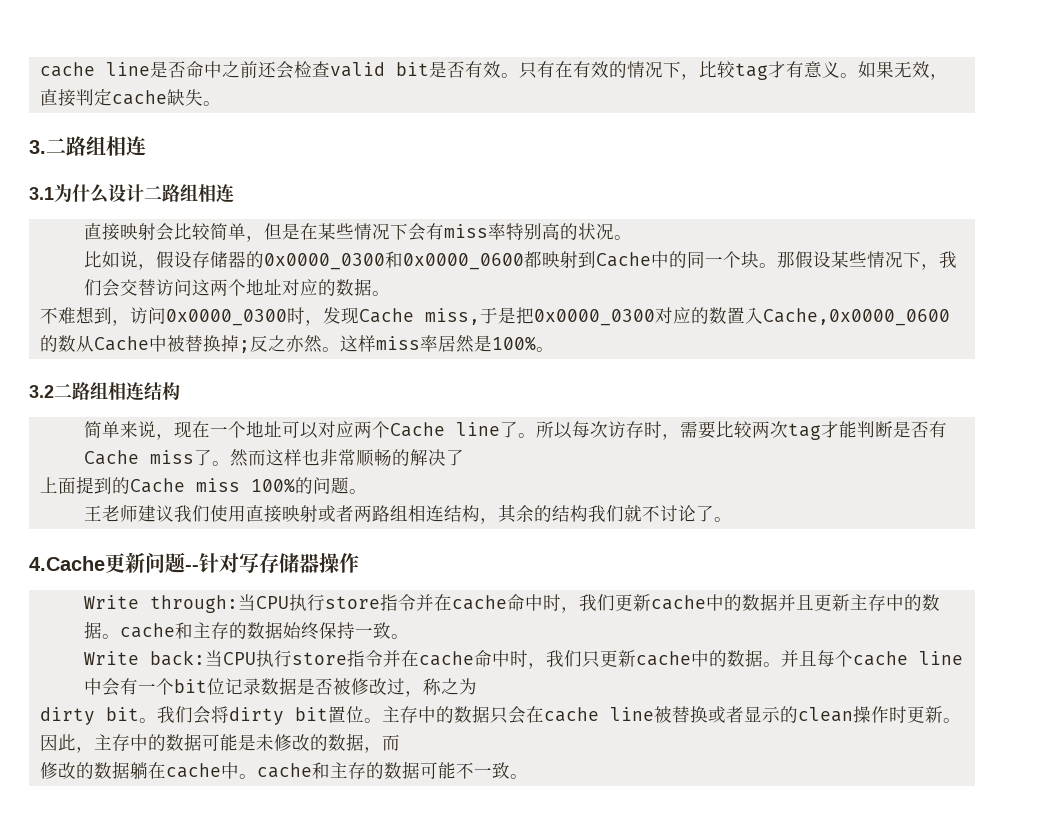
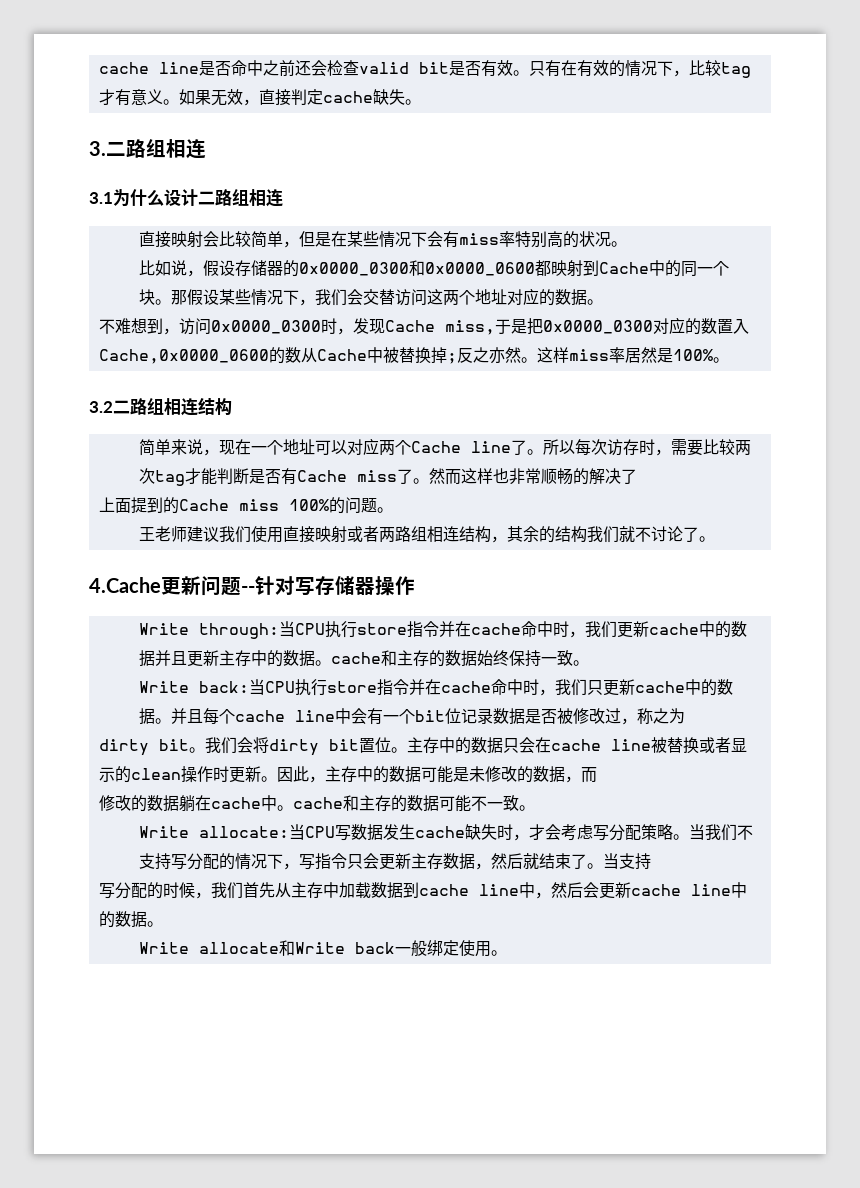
(528, 776) none -> [139,824,754,841] [139,853,652,870] [99,882,748,899] [99,911,164,928] [139,940,508,957] // Write allocate:当CPU写数据发生cache缺失时，才会考虑写分配策略。当我们不支持写分配的情况下，写指令只会更新主存数据，然后就结束了。当支持 // 写分配的时候，我们首先从主存中加载数据到cache line中，然后会更新cache line中的数据。 // Write allocate和Write back一般绑定使用。

